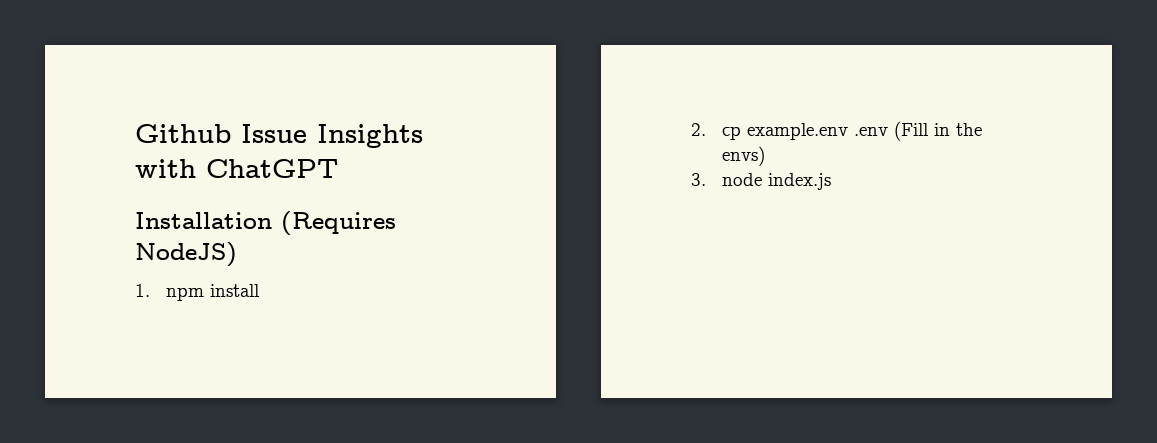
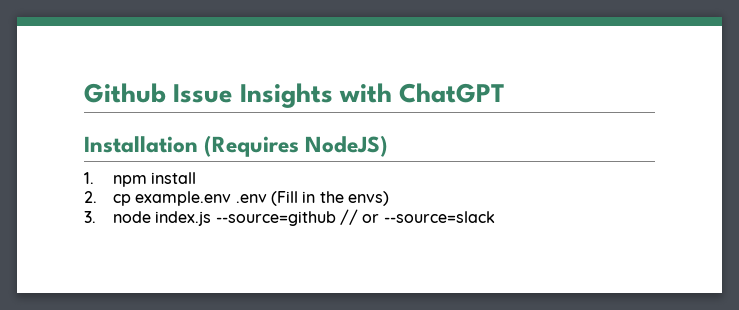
(832, 181) none -> [215,209,495,226] --source=github // or --source=slack

